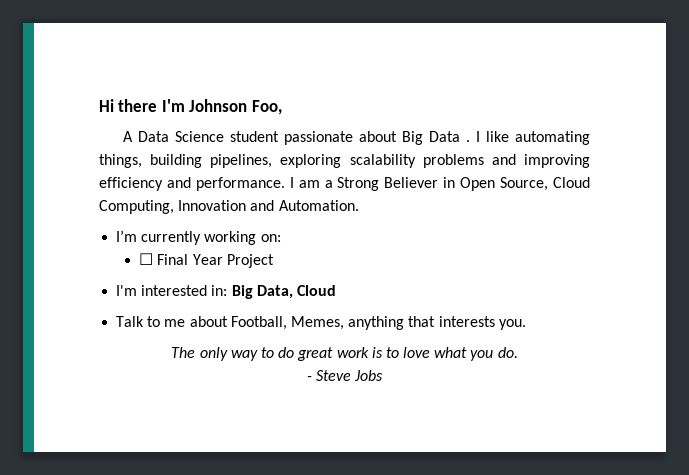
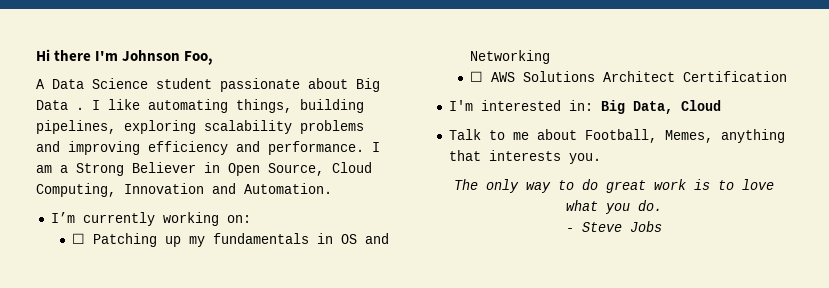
[157,254,274,268] Final Year Project -> [93,233,390,247] [470,50,551,64] [470,71,788,82] Patching up my fundamentals in OS and Networking // ☐ AWS Solutions Architect Certification

